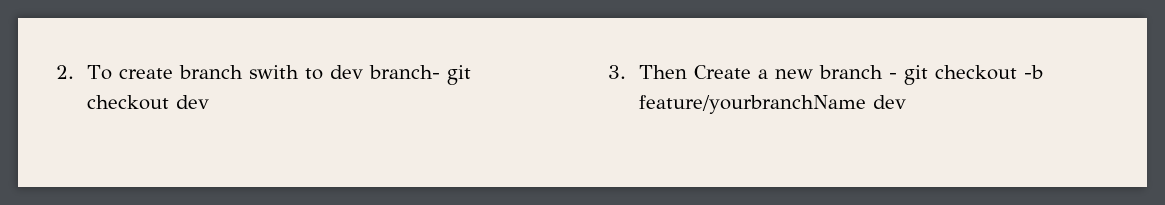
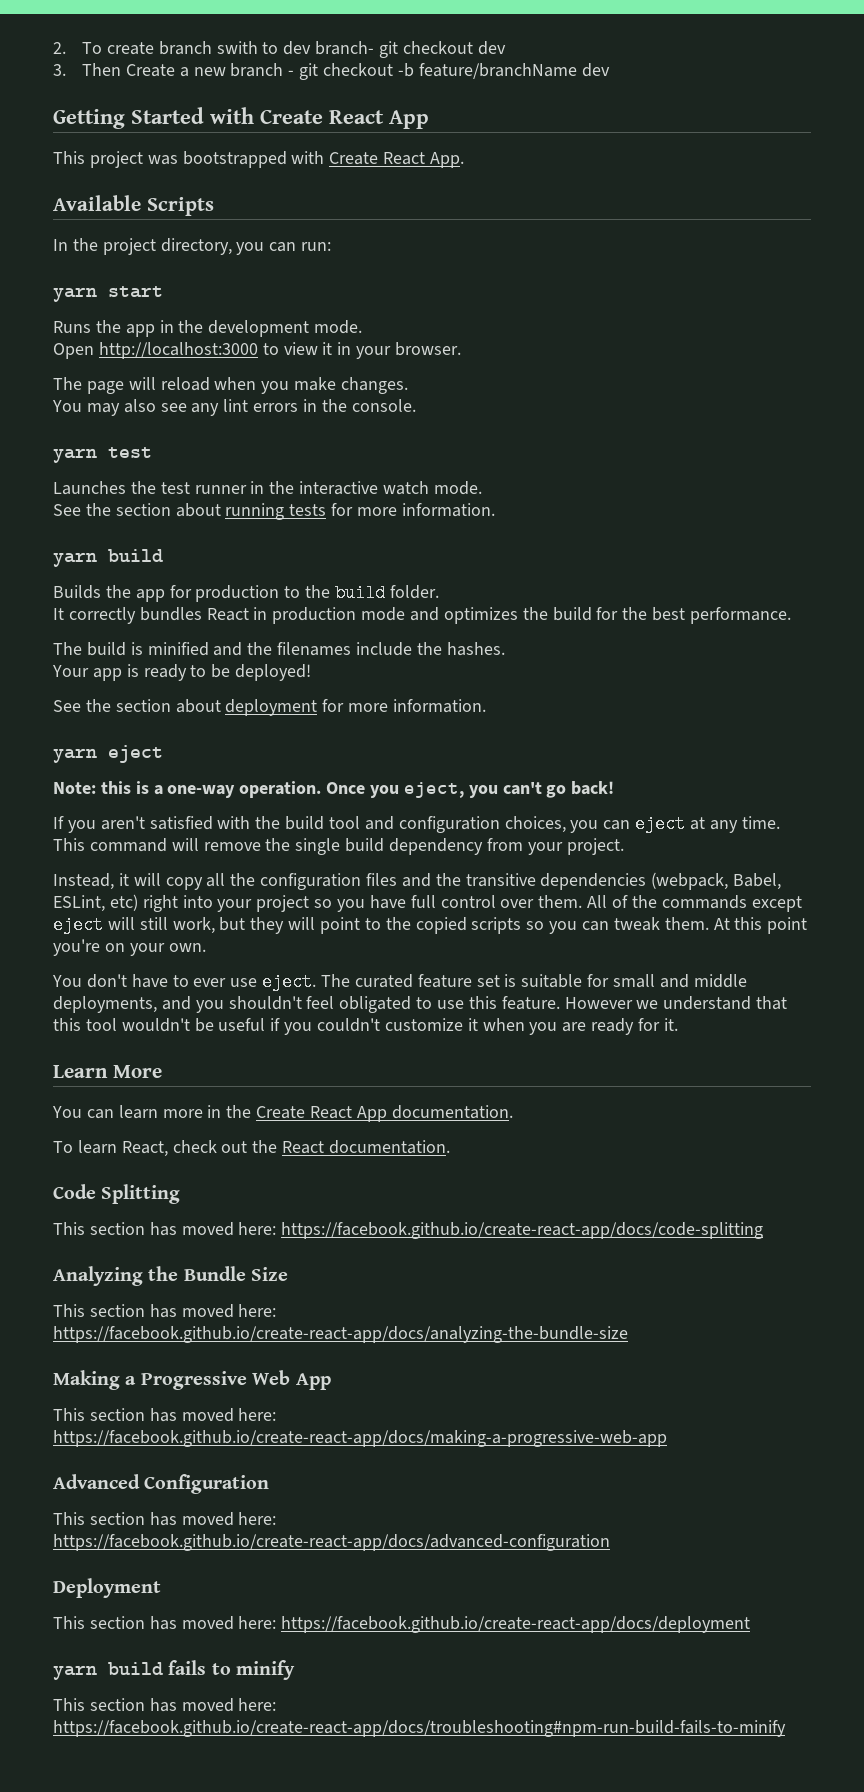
[638,95,906,114] feature/yourbranchName dev -> [418,63,610,79] [53,107,429,129] [53,151,465,168] [53,195,214,216] [53,238,332,255] [53,286,163,302] [53,320,363,337] [53,342,462,359] [53,377,409,394] [52,399,416,416] [53,447,152,463] [53,481,482,495] [53,503,495,520] [53,549,163,567] [53,584,439,602] [53,607,792,624] [53,642,505,656] [52,664,312,681] [53,699,487,716] [53,745,163,763] [53,781,615,798] [53,815,780,833] [53,838,624,855] [53,872,782,890] [53,894,802,912] [53,916,808,934] [53,939,206,956] [52,973,747,991] [53,996,788,1013] [53,1018,678,1035] [53,1065,162,1078] [52,1105,513,1122] [53,1140,451,1157] [53,1184,181,1204] [53,1222,764,1239] [53,1266,289,1286] [53,1304,277,1318] [53,1326,628,1343] [53,1370,331,1390] [53,1408,277,1422] [53,1430,667,1447] [53,1474,270,1494] [53,1512,277,1526] [53,1534,610,1551] [53,1578,161,1598] [53,1616,751,1633] [53,1660,296,1680] [53,1698,277,1712] [53,1720,786,1737] feature/branchName dev // Getting Started with Create React App // This project was bootstrapped with Create React App. // Available Scripts // In the project directory, you can run: // yarn start // Runs the app in the development mode. // Open http://localhost:3000 to view it in your browser. // The page will reload when you make changes. // You may also see any lint errors in the console. // yarn test // Launches the test runner in the interactive watch mode. // See the section about running tests for more information. // yarn build // Builds the app for production to the build folder. // It correctly bundles React in production mode and optimizes the build for the best performance. // The build is minified and the filenames include the hashes. // Your app is ready to be deployed! // See the section about deployment for more information. // yarn eject // Note: this is a one-way operation. Once you eject, you can't go back! // If you aren't satisfied with the build tool and configuration choices, you can eject at any time. This command will remove the single build dependency from your project. // Instead, it will copy all the configuration files and the transitive dependencies (webpack, Babel, ESLint, etc) right into your project so you have full control over them. All of the commands except eject will still work, but they will point to the copied scripts so you can tweak them. At this point you're on your own. // You don't have to ever use eject. The curated feature set is suitable for small and middle deployments, and you shouldn't feel obligated to use this feature. However we understand that this tool wouldn't be useful if you couldn't customize it when you are ready for it. // Learn More // You can learn more in the Create React App documentation. // To learn React, check out the React documentation. // Code Splitting // This section has moved here: https://facebook.github.io/create-react-app/docs/code-splitting // Analyzing the Bundle Size // This section has moved here: https://facebook.github.io/create-react-app/docs/analyzing-the-bundle-size // Making a Progressive Web App // This section has moved here: https://facebook.github.io/create-react-app/docs/making-a-progressive-web-app // Advanced Configuration // This section has moved here: https://facebook.github.io/create-react-app/docs/advanced-configuration // Deployment // This section has moved here: https://facebook.github.io/create-react-app/docs/deployment // yarn build fails to minify // This section has moved here: https://facebook.github.io/create-react-app/docs/troubleshooting#npm-run-build-fails-to-minify

